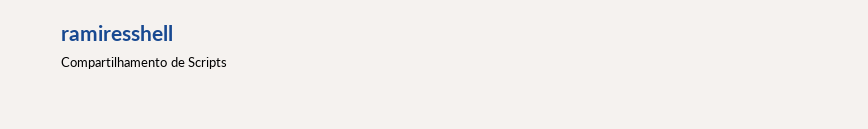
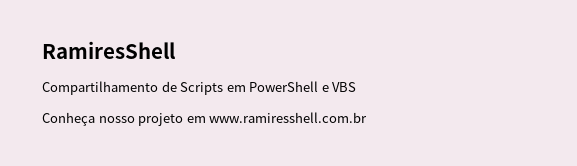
[61,25,173,41] ramiresshell -> [42,41,175,59] RamiresShell
(228, 63) none -> [226,81,357,92] [42,112,368,126] em PowerShell e VBS // Conheça nosso projeto em www.ramiresshell.com.br

